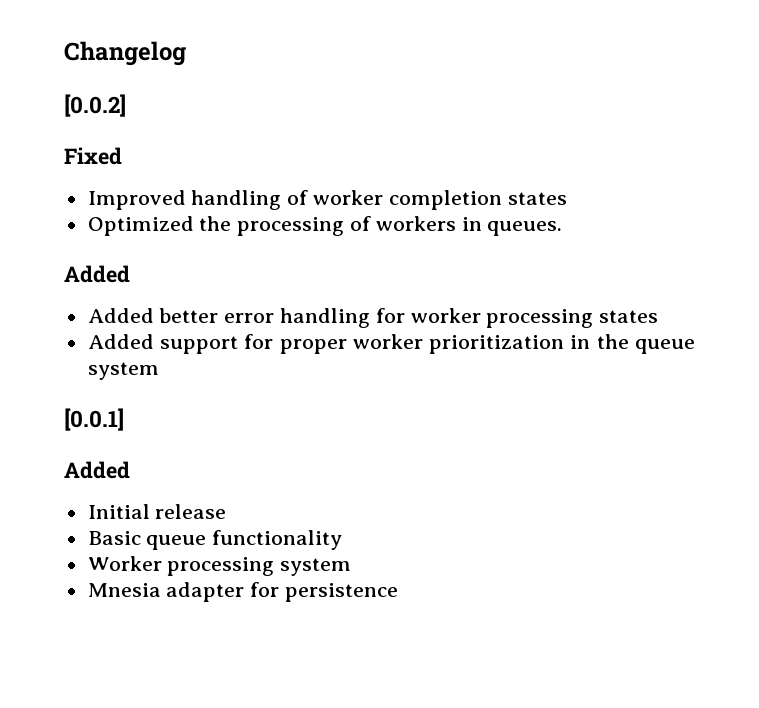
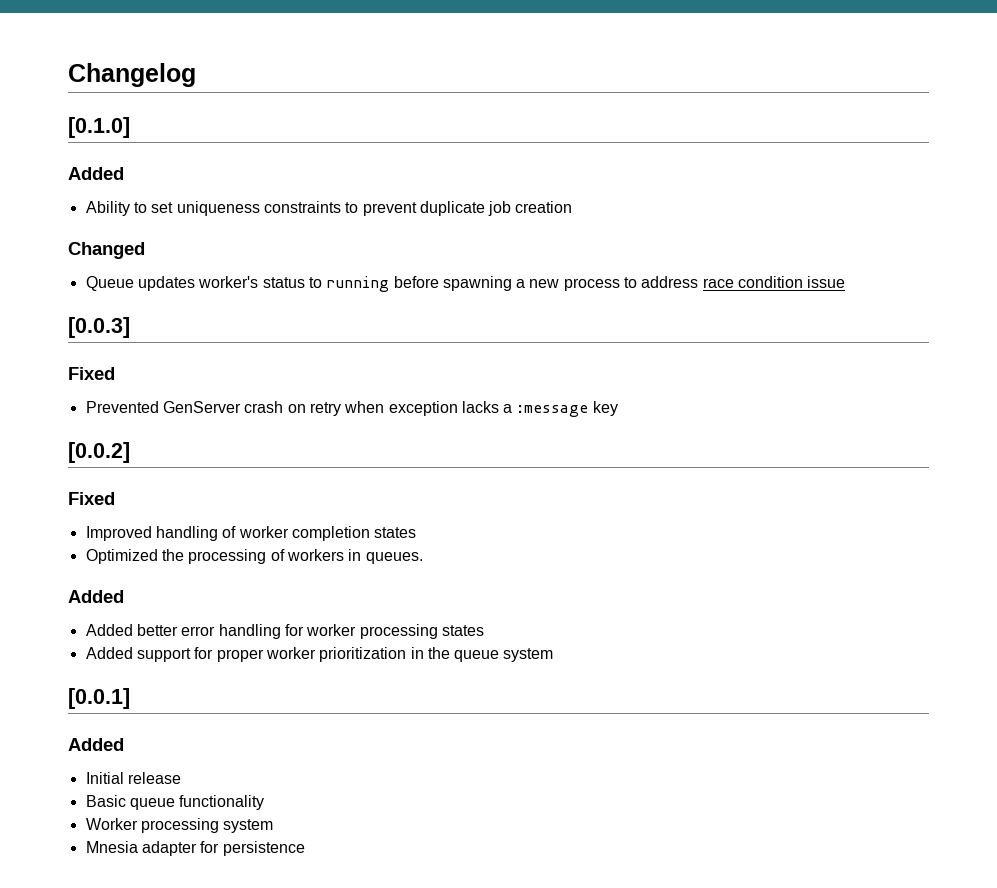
(186, 53) none -> [68,117,130,138] [68,167,124,180] [85,201,573,216] [68,242,145,259] [85,276,846,292] [68,317,130,338] [68,367,115,380] [85,401,618,417] // [0.1.0] // Added // Ability to set uniqueness constraints to prevent duplicate job creation // Changed // Queue updates worker's status to running before spawning a new process to address race condition issue // [0.0.3] // Fixed // Prevented GenServer crash on retry when exception lacks a :message key

